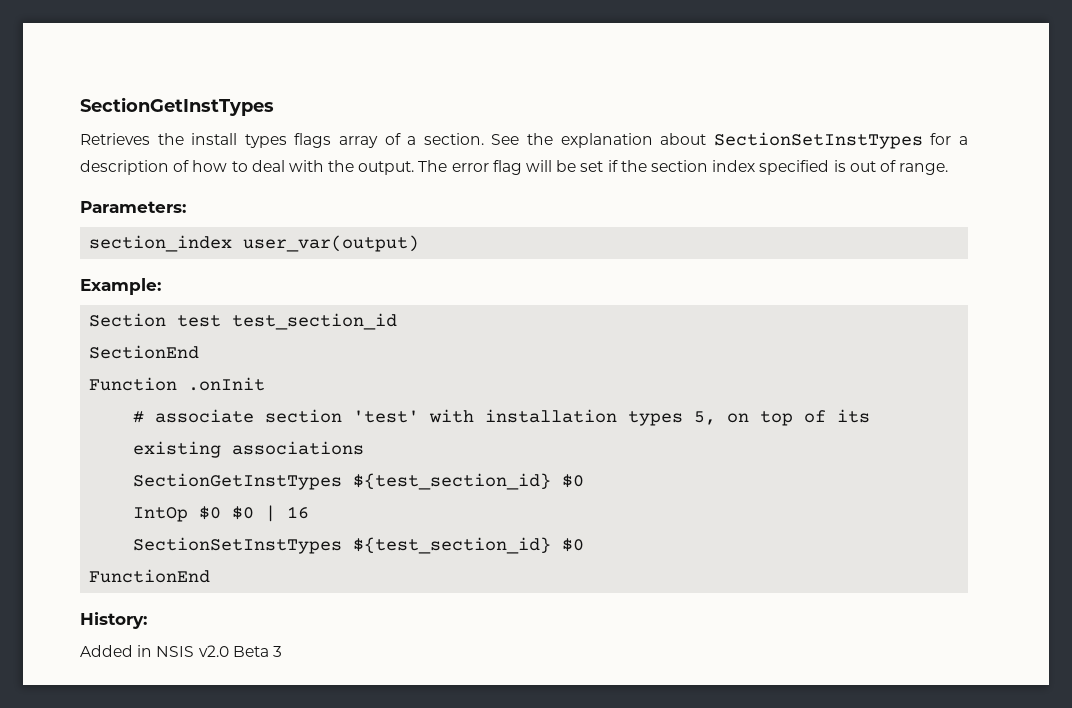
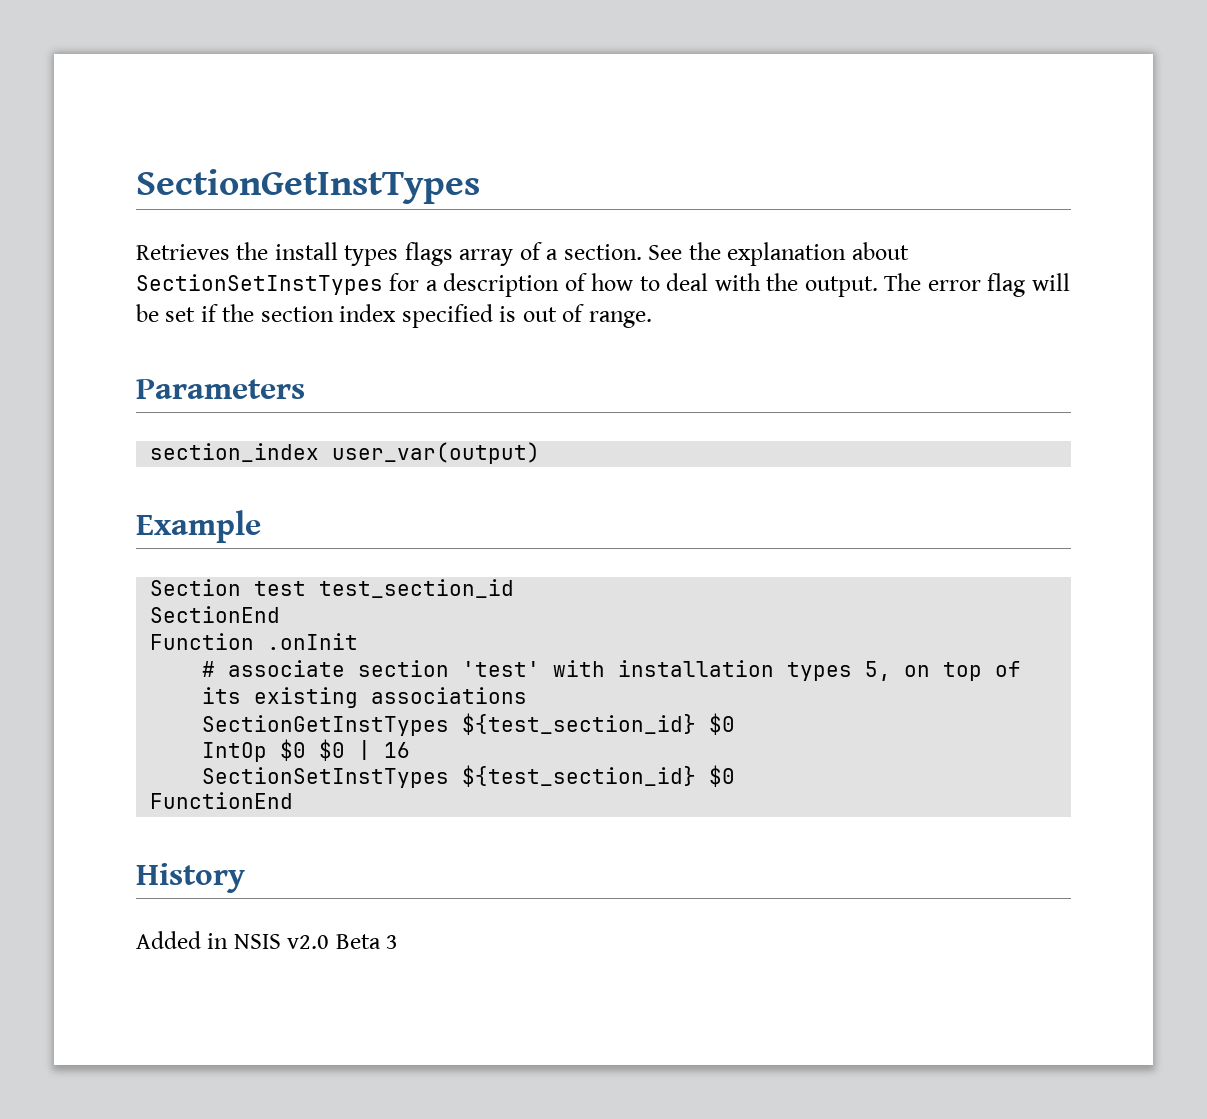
[80,201,186,213] Parameters: -> [136,379,305,399] Parameters
[80,278,161,295] Example: -> [136,510,261,543] Example
[80,612,147,629] History: -> [136,863,245,893] History

